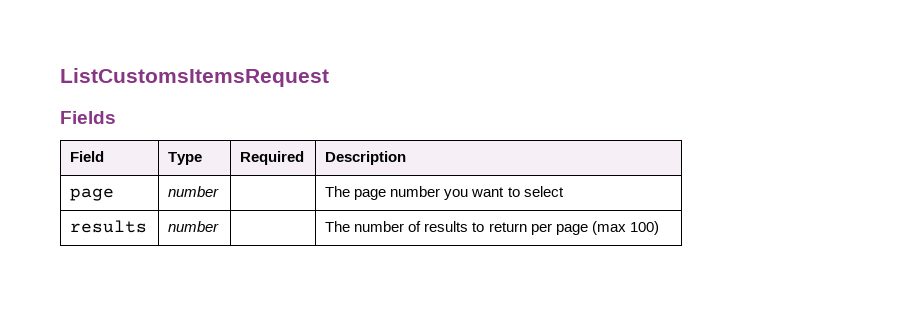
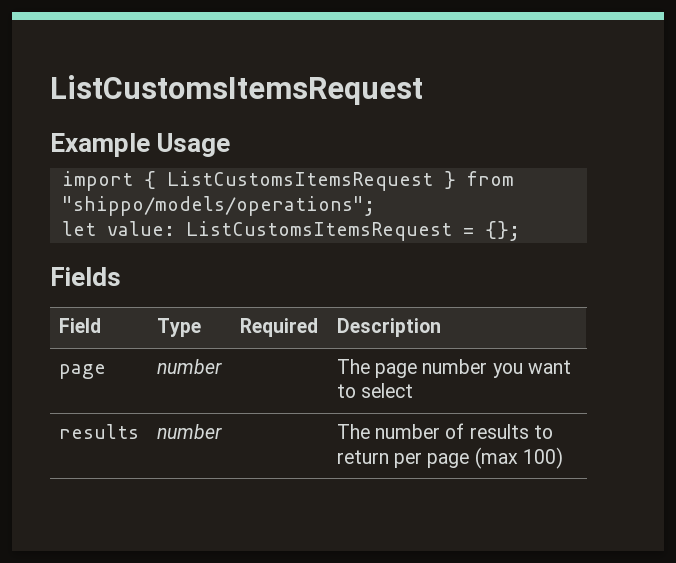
[60,68,329,87] ListCustomsItemsRequest -> [50,75,423,105] [50,133,231,157] [61,171,514,191] [61,196,375,216] [61,221,520,241] ListCustomsItemsRequest // Example Usage // import { ListCustomsItemsRequest } from "shippo/models/operations"; // let value: ListCustomsItemsRequest = {};

